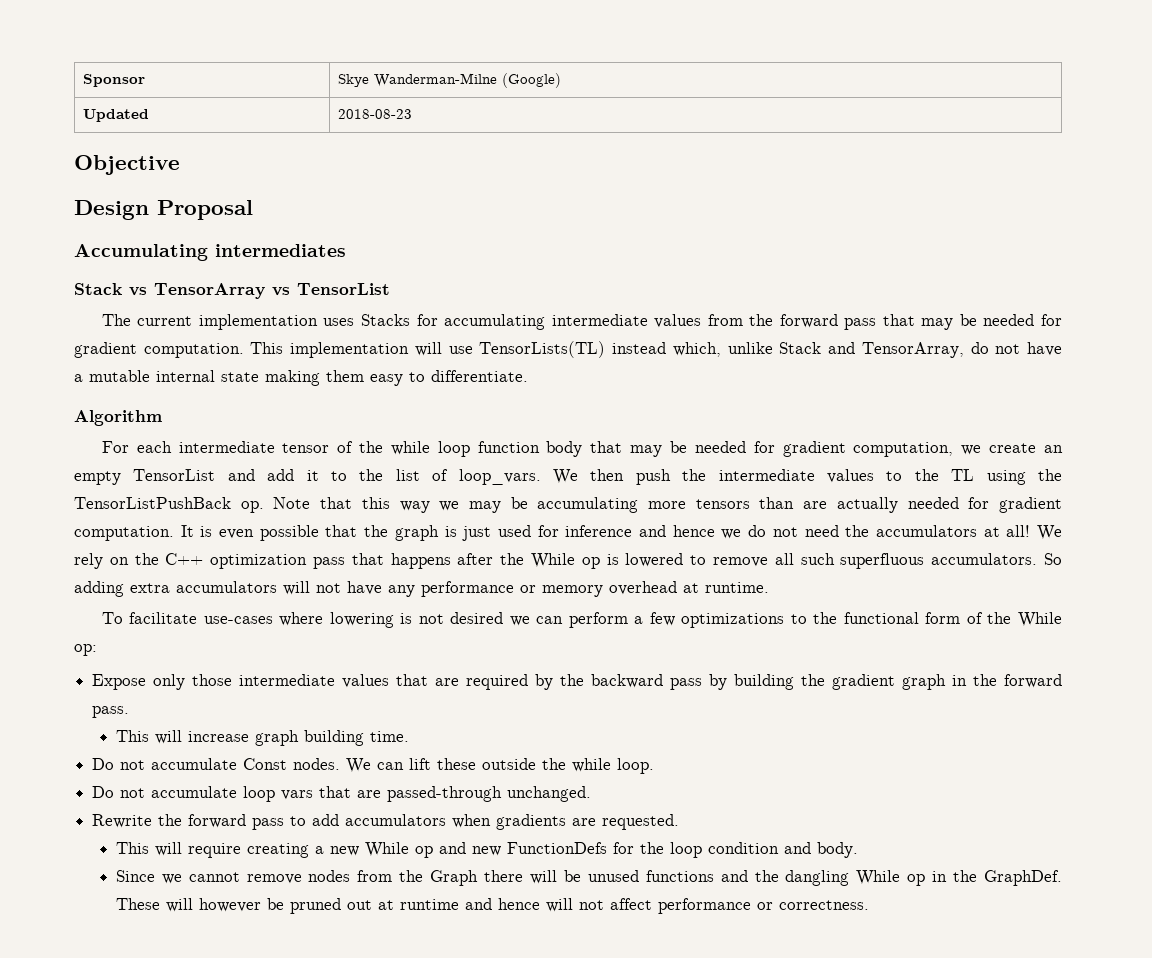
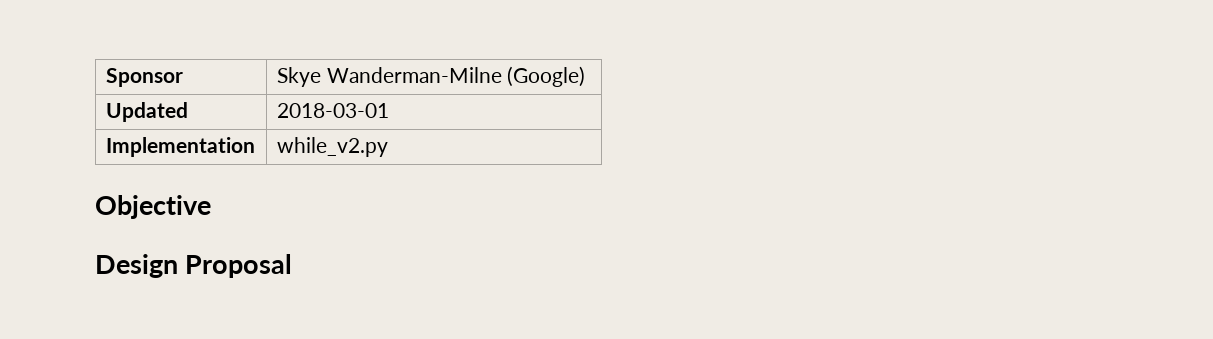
[337,109,412,119] 2018-08-23 -> [276,103,389,118] [105,137,255,157] [276,137,388,157] 2018-03-01 // Implementation | while_v2.py
[74,244,346,261] [74,283,390,299] [101,314,1062,330] [74,341,1063,358] [74,370,528,386] [74,410,162,426] [101,441,1064,457] [74,469,1062,485] [74,497,1063,513] [74,525,1062,541] [74,553,1062,569] [74,581,769,597] [101,612,1062,628] [74,644,97,656] [92,674,1062,690] [92,706,130,718] [115,730,409,746] [92,758,655,774] [92,786,592,802] [92,814,680,830] [115,842,858,858] [115,870,1062,886] [115,898,869,914] // Accumulating intermediates // Stack vs TensorArray vs TensorList // The current implementation uses Stacks for accumulating intermediate values from the forward pass that may be needed for gradient computation. This implementation will use TensorLists(TL) instead which, unlike Stack and TensorArray, do not have a mutable internal state making them easy to differentiate. // Algorithm // For each intermediate tensor of the while loop function body that may be needed for gradient computation, we create an empty TensorList and add it to the list of loop_vars. We then push the intermediate values to the TL using the TensorListPushBack op. Note that this way we may be accumulating more tensors than are actually needed for gradient computation. It is even possible that the graph is just used for inference and hence we do not need the accumulators at all! We rely on the C++ optimization pass that happens after the While op is lowered to remove all such superfluous accumulators. So adding extra accumulators will not have any performance or memory overhead at runtime. // To facilitate use-cases where lowering is not desired we can perform a few optimizations to the functional form of the While op: // Expose only those intermediate values that are required by the backward pass by building the gradient graph in the forward pass. // This will increase graph building time. // Do not accumulate Const nodes. We can lift these outside the while loop. // Do not accumulate loop vars that are passed-through unchanged. // Rewrite the forward pass to add accumulators when gradients are requested. // This will require creating a new While op and new FunctionDefs for the loop condition and body. // Since we cannot remove nodes from the Graph there will be unused functions and the dangling While op in the GraphDef. These will however be pruned out at runtime and hence will not affect performance or correctness. -> (293, 266) none

